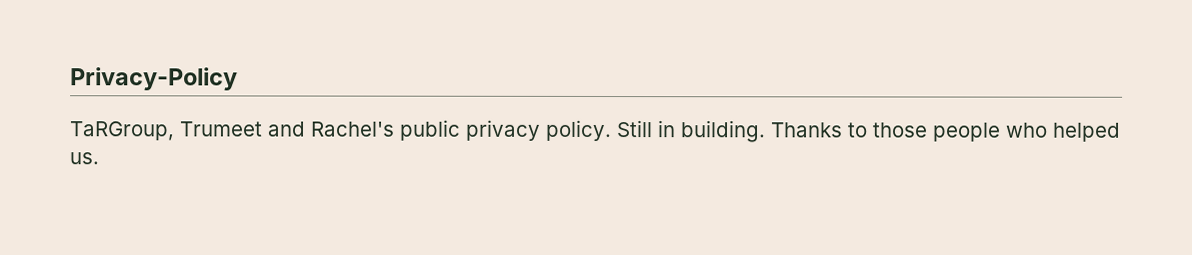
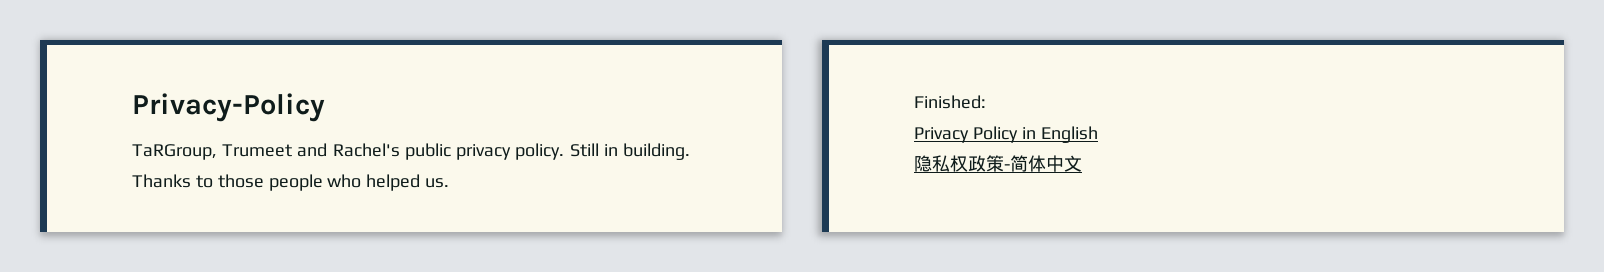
(99, 158) none -> [914,95,986,109] [914,126,1098,143] [914,155,1082,172] // Finished: // Privacy Policy in English // 隐私权政策-简体中文

